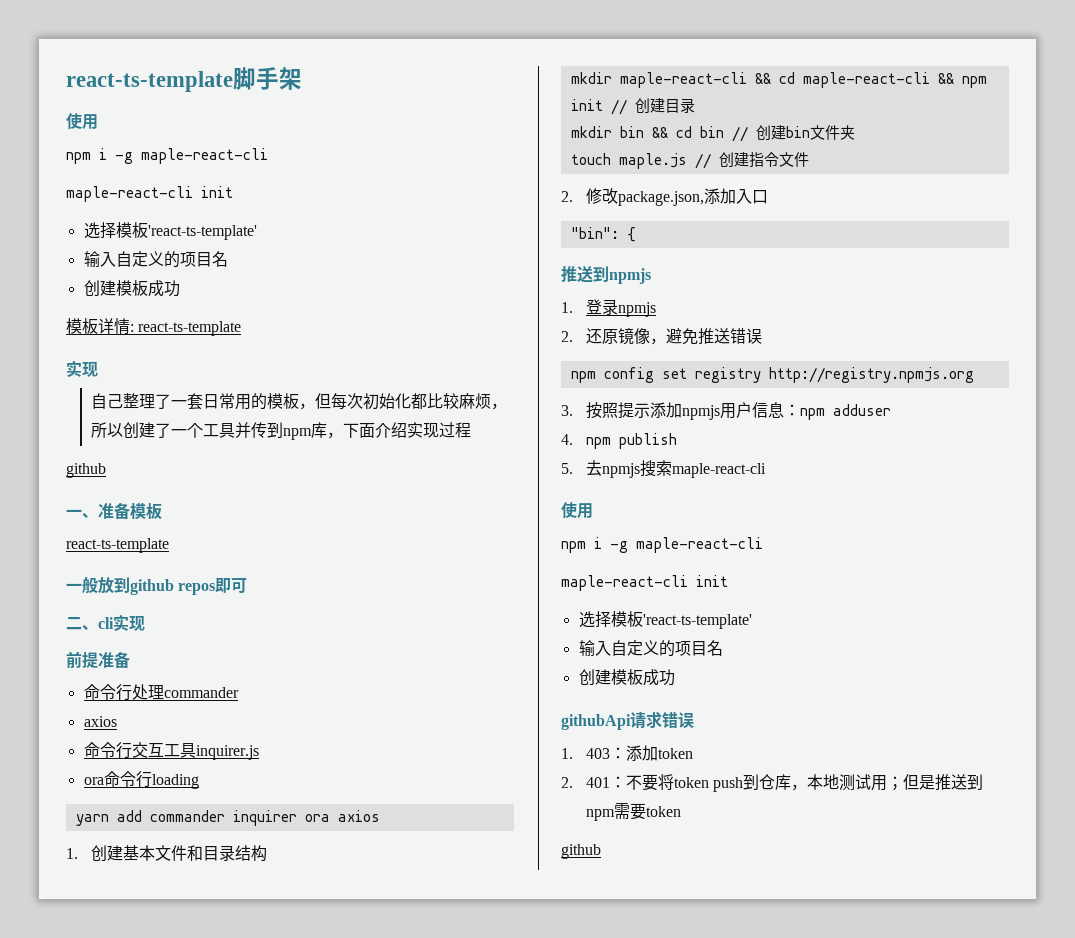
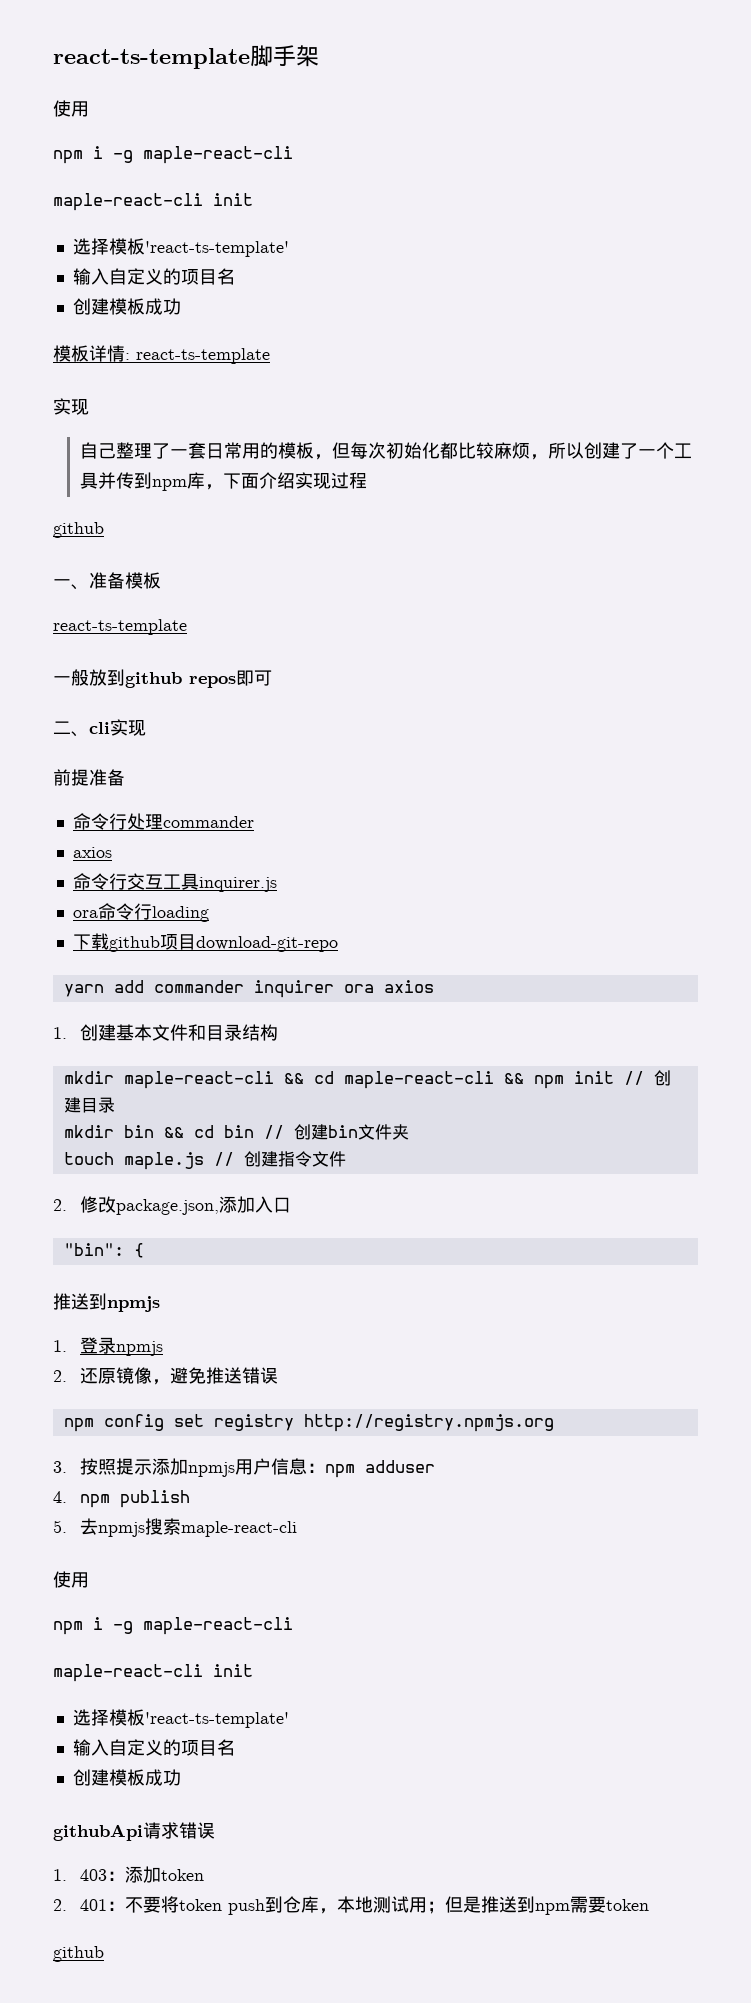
(199, 781) none -> [72,933,338,952] // 下载github项目download-git-repo

